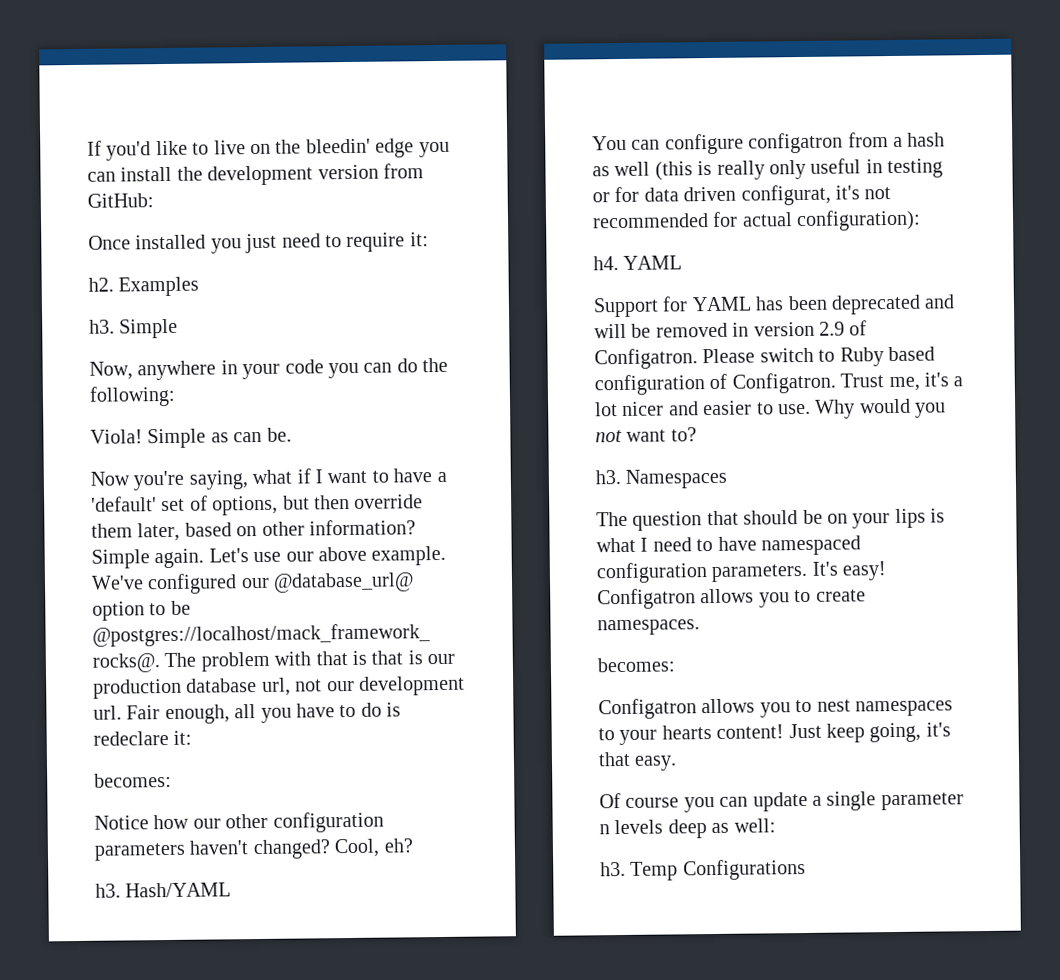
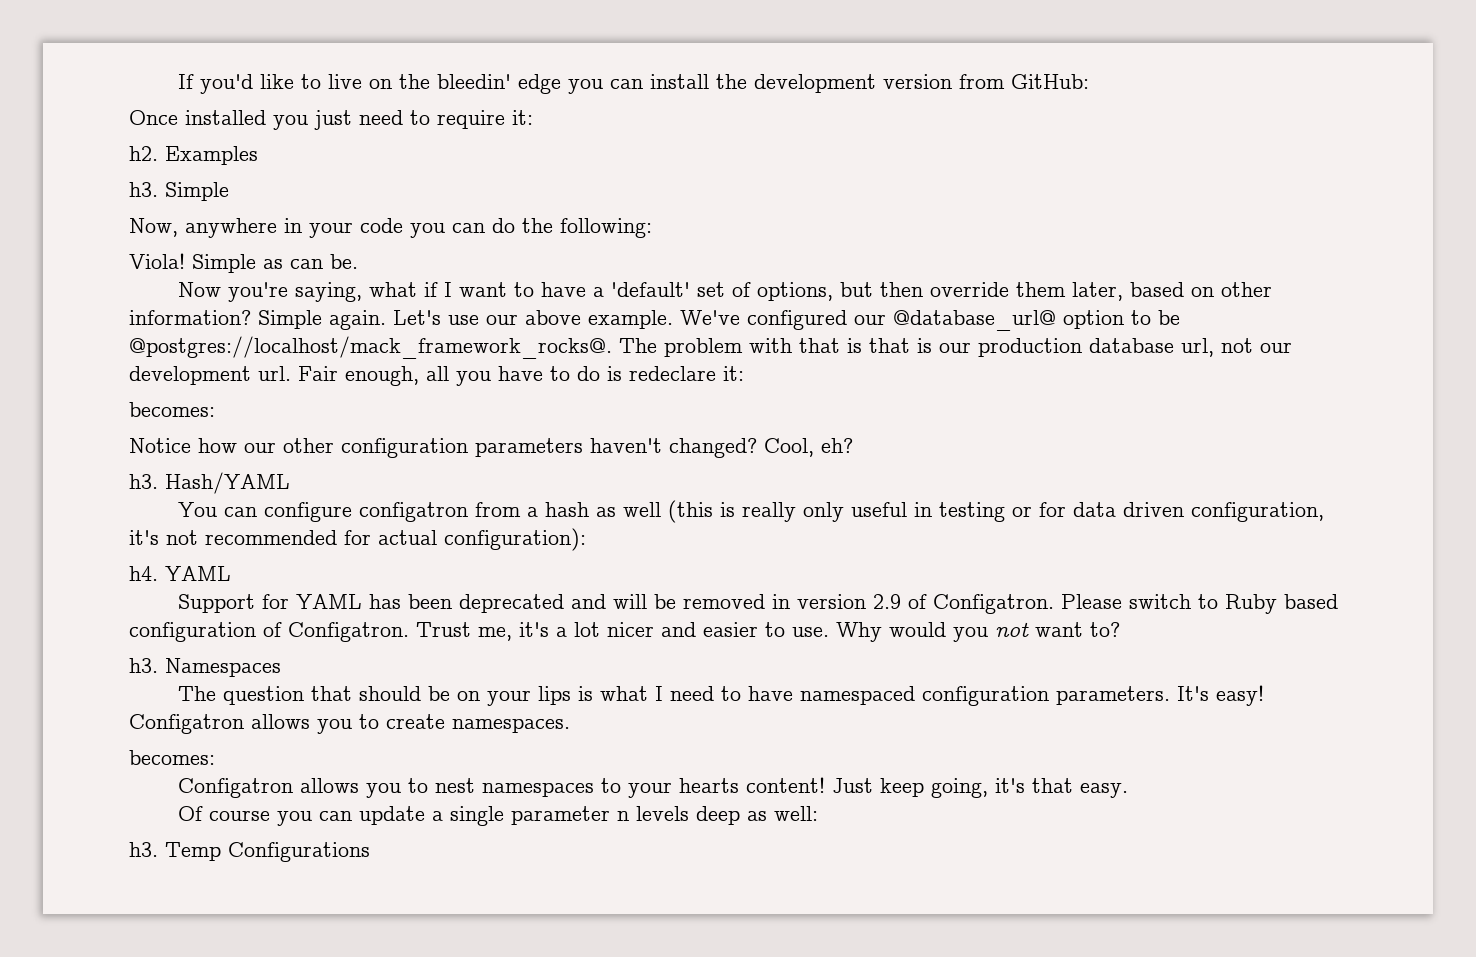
[740,184,831,206] configurat, -> [1191,502,1325,522] configuration,

